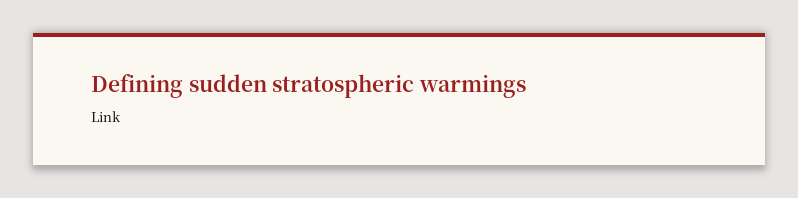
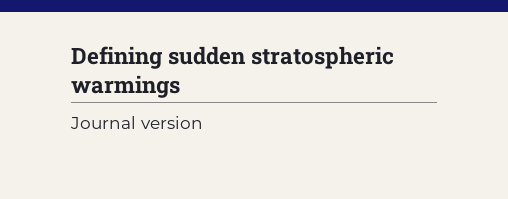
[91,111,121,122] Link -> [70,116,203,129] Journal version

